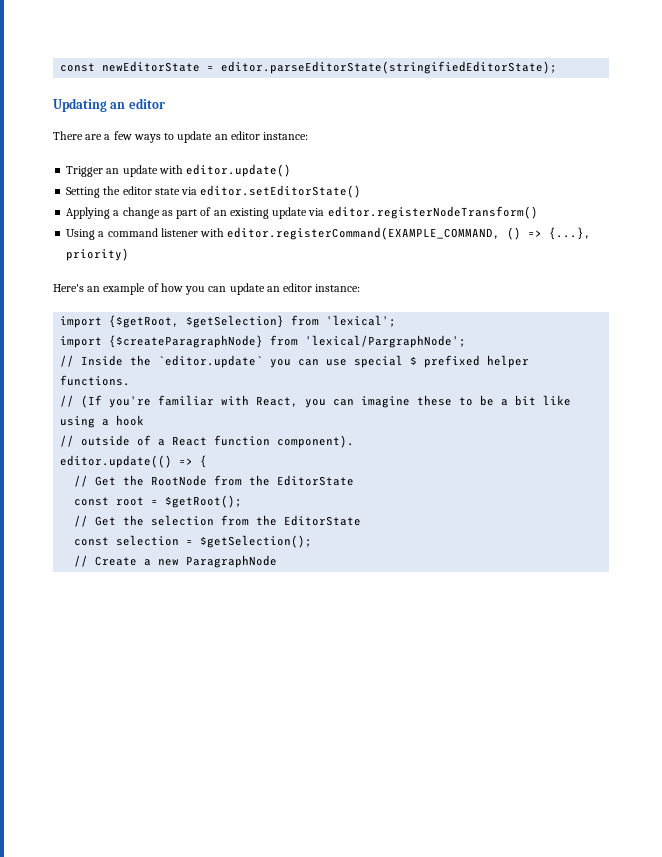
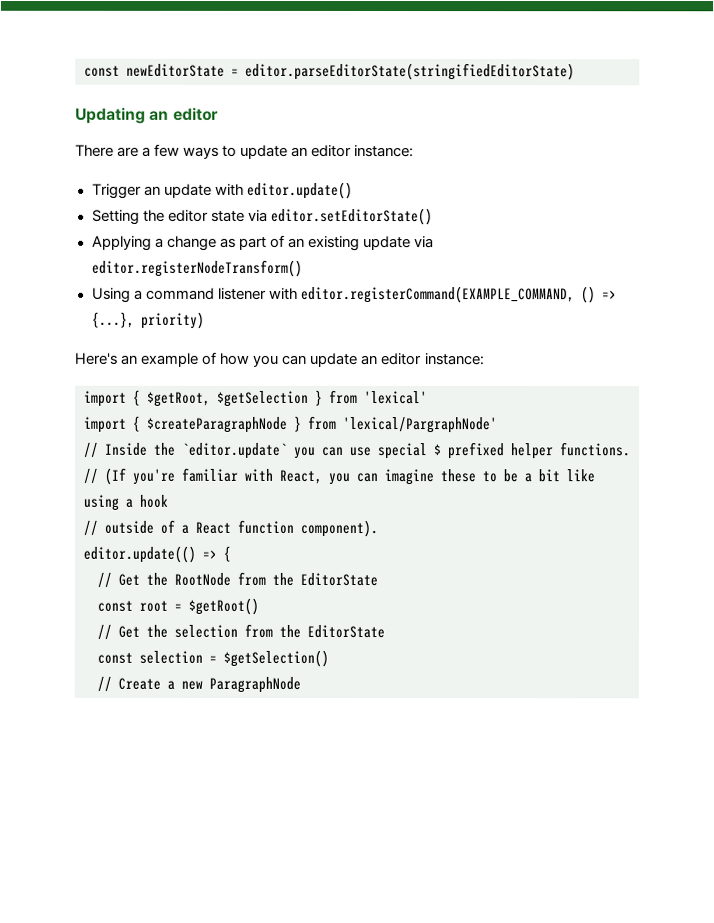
[221,61,558,74] editor.parseEditorState(stringifiedEditorState); -> [245,62,575,81] editor.parseEditorState(stringifiedEditorState)
[109,315,397,328] [60,335,467,348] {$getRoot, $getSelection} from 'lexical'; // import {$createParagraphNode} from 'lexical/PargraphNode'; -> [133,389,428,407] [84,415,498,434] { $getRoot, $getSelection } from 'lexical' // import { $createParagraphNode } from 'lexical/PargraphNode'
[165,495,243,508] $getRoot(); -> [188,597,259,615] $getRoot()
[200,535,313,548] $getSelection(); -> [223,649,329,667] $getSelection()

